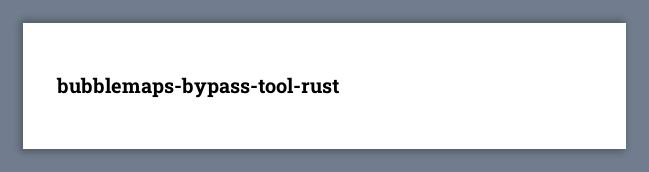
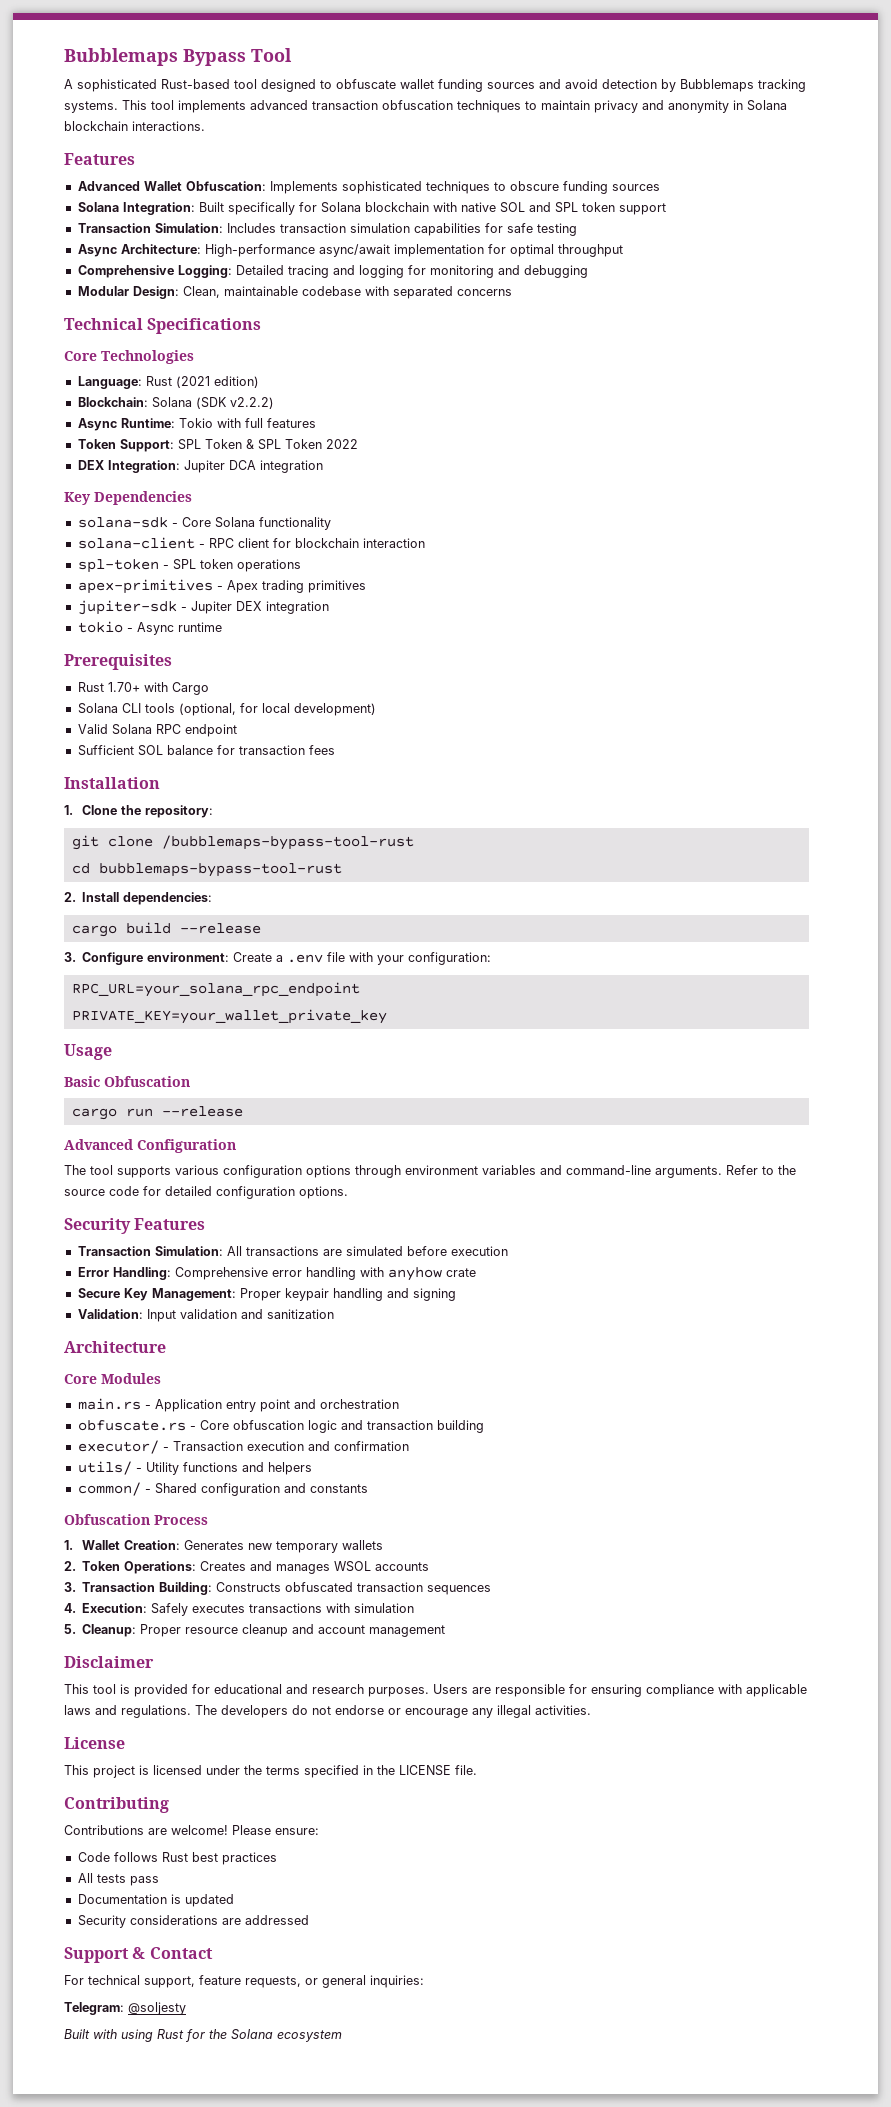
[56,77,339,98] bubblemaps-bypass-tool-rust -> [64,48,292,66] [64,79,806,92] [64,100,787,113] [64,121,205,131] [64,153,135,165] [77,181,660,194] [77,202,666,215] [77,223,577,236] [77,244,623,257] [77,265,588,278] [77,286,512,299] [64,318,262,334] [64,350,194,364] [77,376,259,389] [77,397,274,409] [77,418,316,431] [77,439,358,452] [77,460,323,473] [64,491,192,505] [77,517,331,530] [77,537,425,549] [77,559,301,573] [77,579,366,594] [77,600,329,615] [77,621,222,635] [64,654,172,670] [77,682,209,695] [77,703,376,716] [77,724,237,737] [77,745,335,756] [64,777,160,789] [64,805,213,818] [71,835,414,850] [71,863,342,877] [64,892,213,905] [71,922,261,937] [64,952,492,965] [71,982,360,997] [71,1009,387,1024] [64,1044,112,1060] [64,1076,190,1087] [71,1106,243,1120] [64,1139,236,1153] [64,1165,796,1178] [64,1186,348,1199] [64,1218,206,1234] [77,1246,508,1256] [77,1267,476,1281] [77,1288,456,1301] [77,1309,334,1322] [64,1341,166,1353] [64,1373,161,1384] [77,1398,399,1412] [77,1420,484,1433] [77,1440,409,1454] [77,1461,312,1475] [77,1482,368,1496] [64,1514,208,1525] [64,1540,383,1553] [64,1561,430,1574] [64,1582,492,1595] [64,1603,415,1616] [64,1624,446,1637] [64,1656,154,1668] [64,1684,807,1697] [64,1705,591,1718] [64,1737,125,1749] [64,1765,477,1778] [64,1797,169,1813] [64,1825,319,1835] [77,1852,277,1865] [77,1873,159,1886] [77,1894,234,1907] [77,1915,309,1928] [64,1947,213,1963] [64,1975,424,1988] [64,2002,186,2015] [64,2029,342,2042] Bubblemaps Bypass Tool // A sophisticated Rust-based tool designed to obfuscate wallet funding sources and avoid detection by Bubblemaps tracking systems. This tool implements advanced transaction obfuscation techniques to maintain privacy and anonymity in Solana blockchain interactions. // Features // Advanced Wallet Obfuscation: Implements sophisticated techniques to obscure funding sources // Solana Integration: Built specifically for Solana blockchain with native SOL and SPL token support // Transaction Simulation: Includes transaction simulation capabilities for safe testing // Async Architecture: High-performance async/await implementation for optimal throughput // Comprehensive Logging: Detailed tracing and logging for monitoring and debugging // Modular Design: Clean, maintainable codebase with separated concerns // Technical Specifications // Core Technologies // Language: Rust (2021 edition) // Blockchain: Solana (SDK v2.2.2) // Async Runtime: Tokio with full features // Token Support: SPL Token & SPL Token 2022 // DEX Integration: Jupiter DCA integration // Key Dependencies // solana-sdk - Core Solana functionality // solana-client - RPC client for blockchain interaction // spl-token - SPL token operations // apex-primitives - Apex trading primitives // jupiter-sdk - Jupiter DEX integration // tokio - Async runtime // Prerequisites // Rust 1.70+ with Cargo // Solana CLI tools (optional, for local development) // Valid Solana RPC endpoint // Sufficient SOL balance for transaction fees // Installation // 1. Clone the repository: // git clone /bubblemaps-bypass-tool-rust // cd bubblemaps-bypass-tool-rust // 2. Install dependencies: // cargo build --release // 3. Configure environment: Create a .env file with your configuration: // RPC_URL=your_solana_rpc_endpoint // PRIVATE_KEY=your_wallet_private_key // Usage // Basic Obfuscation // cargo run --release // Advanced Configuration // The tool supports various configuration options through environment variables and command-line arguments. Refer to the source code for detailed configuration options. // Security Features // Transaction Simulation: All transactions are simulated before execution // Error Handling: Comprehensive error handling with anyhow crate // Secure Key Management: Proper keypair handling and signing // Validation: Input validation and sanitization // Architecture // Core Modules // main.rs - Application entry point and orchestration // obfuscate.rs - Core obfuscation logic and transaction building // executor/ - Transaction execution and confirmation // utils/ - Utility functions and helpers // common/ - Shared configuration and constants // Obfuscation Process // 1. Wallet Creation: Generates new temporary wallets // 2. Token Operations: Creates and manages WSOL accounts // 3. Transaction Building: Constructs obfuscated transaction sequences // 4. Execution: Safely executes transactions with simulation // 5. Cleanup: Proper resource cleanup and account management // Disclaimer // This tool is provided for educational and research purposes. Users are responsible for ensuring compliance with applicable laws and regulations. The developers do not endorse or encourage any illegal activities. // License // This project is licensed under the terms specified in the LICENSE file. // Contributing // Contributions are welcome! Please ensure: // Code follows Rust best practices // All tests pass // Documentation is updated // Security considerations are addressed // Support & Contact // For technical support, feature requests, or general inquiries: // Telegram: @soljesty // Built with using Rust for the Solana ecosystem

